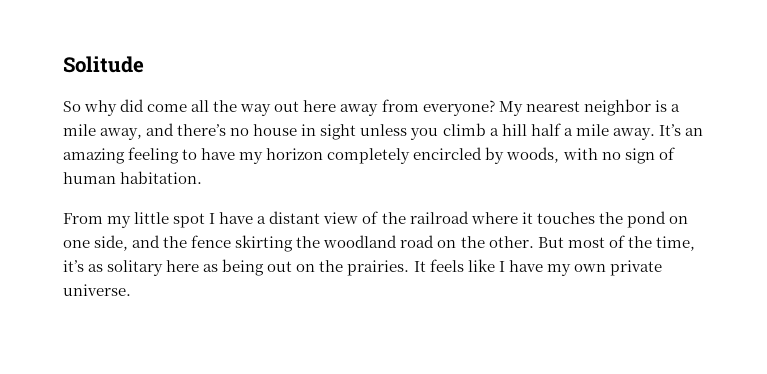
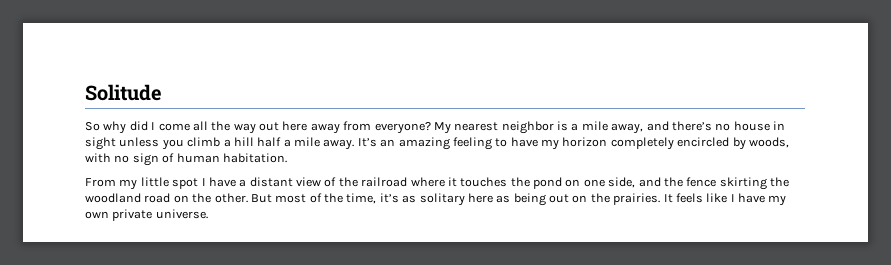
(145, 105) none -> [151,122,156,130] I

